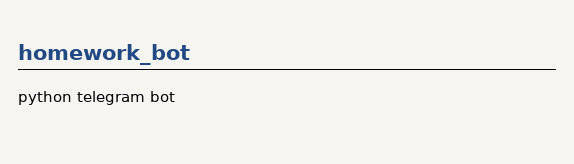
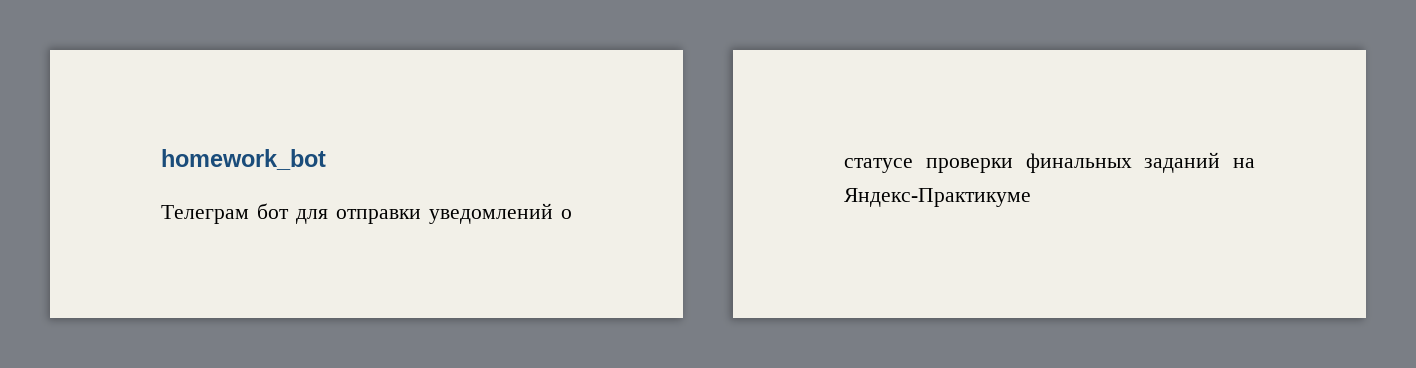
[18,91,175,105] python telegram bot -> [161,203,572,224] [844,152,1255,173] [844,188,1031,207] Телеграм бот для отправки уведомлений о статусе проверки финальных заданий на Яндекс-Практикуме

